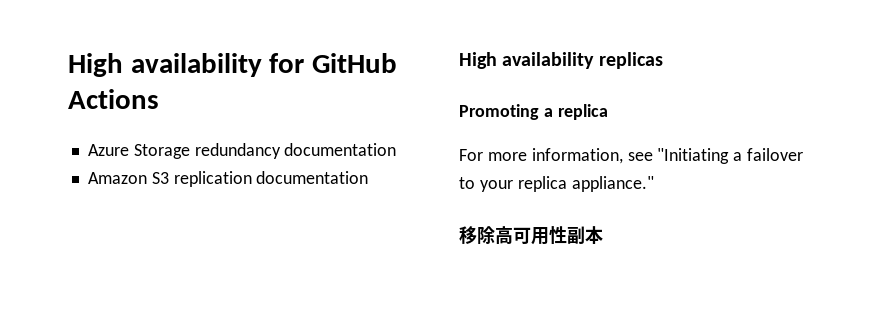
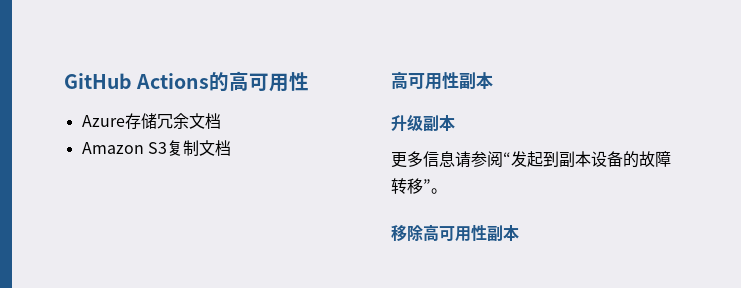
[68,53,305,77] High availability for -> (64, 81) none
(159, 99) none -> [209,71,310,92] 的高可用性
[133,143,397,159] Storage redundancy documentation -> [124,113,221,130] 存储冗余文档
[173,171,369,187] [459,52,663,69] [459,104,608,120] [459,148,804,164] [459,176,654,192] replication documentation // High availability replicas // Promoting a replica // For more information, see "Initiating a failover to your replica appliance." -> [166,140,231,156] [391,71,493,90] [391,114,455,132] [391,151,671,168] [391,178,447,194] 复制文档 // 高可用性副本 // 升级副本 // 更多信息请参阅“发起到副本设备的故障转移”。

